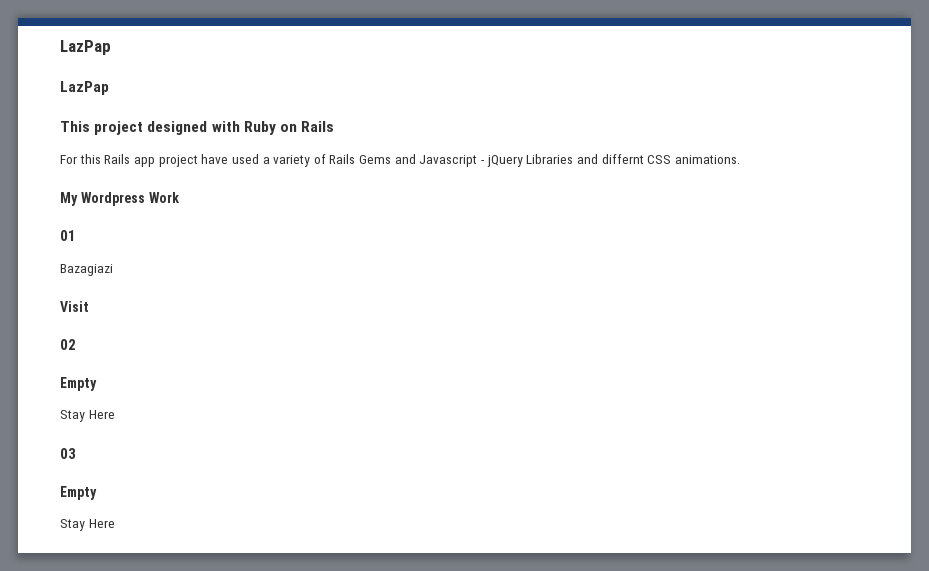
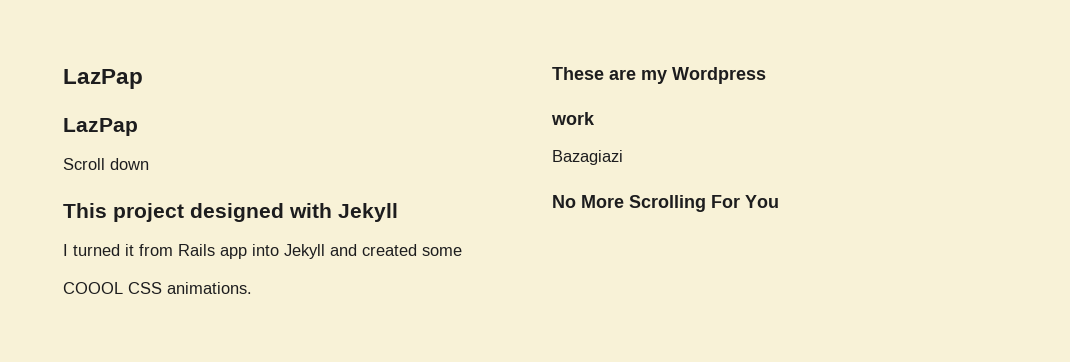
(109, 88) none -> [63,158,149,170] // Scroll down
[243,121,335,135] [60,154,644,167] Ruby on Rails // For this Rails app project have used a variety of Rails Gems and Javascript - jQuery Libraries and differnt -> [338,203,398,222] [63,244,462,259] [63,282,123,294] Jekyll // I turned it from Rails app into Jekyll and created some // COOOL
[60,192,78,206] My -> [552,67,667,84] These are my
[148,192,180,203] [60,230,76,241] Work // 01 -> [551,112,595,125] // work
[60,301,89,312] [60,339,76,350] [60,377,97,391] [60,410,115,422] [60,448,76,459] [60,486,97,500] [60,519,115,531] Visit // 02 // Empty // Stay Here // 03 // Empty // Stay Here -> [552,195,779,212] No More Scrolling For You

